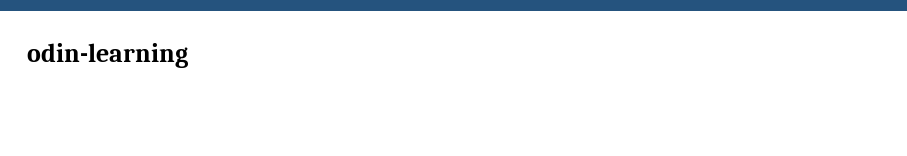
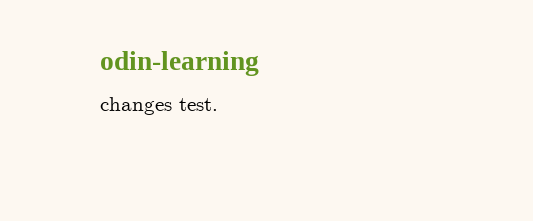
(188, 55) none -> [100,97,218,115] // changes test.

